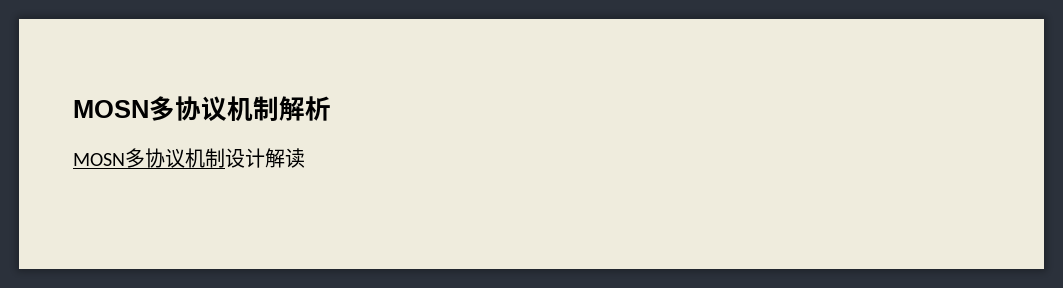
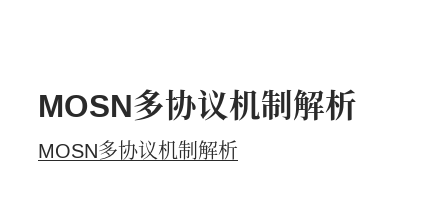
[225,148,305,168] 设计解读 -> [198,140,238,160] 解析

